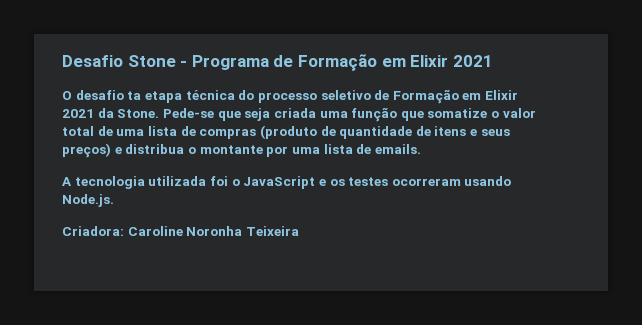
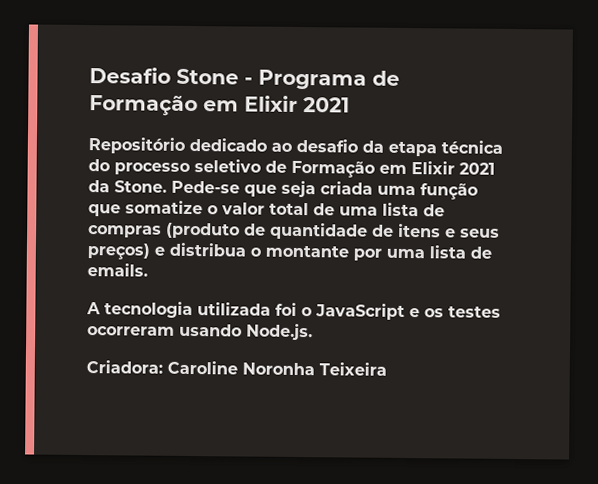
[62,90,142,100] O desafio ta -> [88,137,384,154] Repositório dedicado ao desafio da

